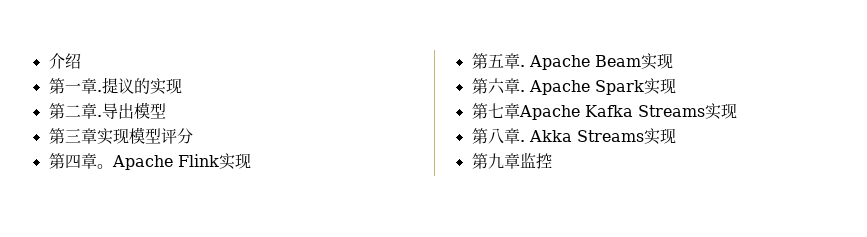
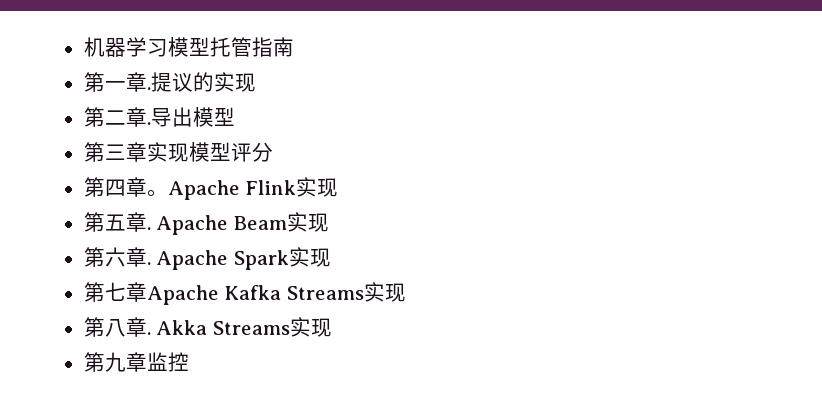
[48,53,81,69] 介绍 -> [83,37,294,57] 机器学习模型托管指南

